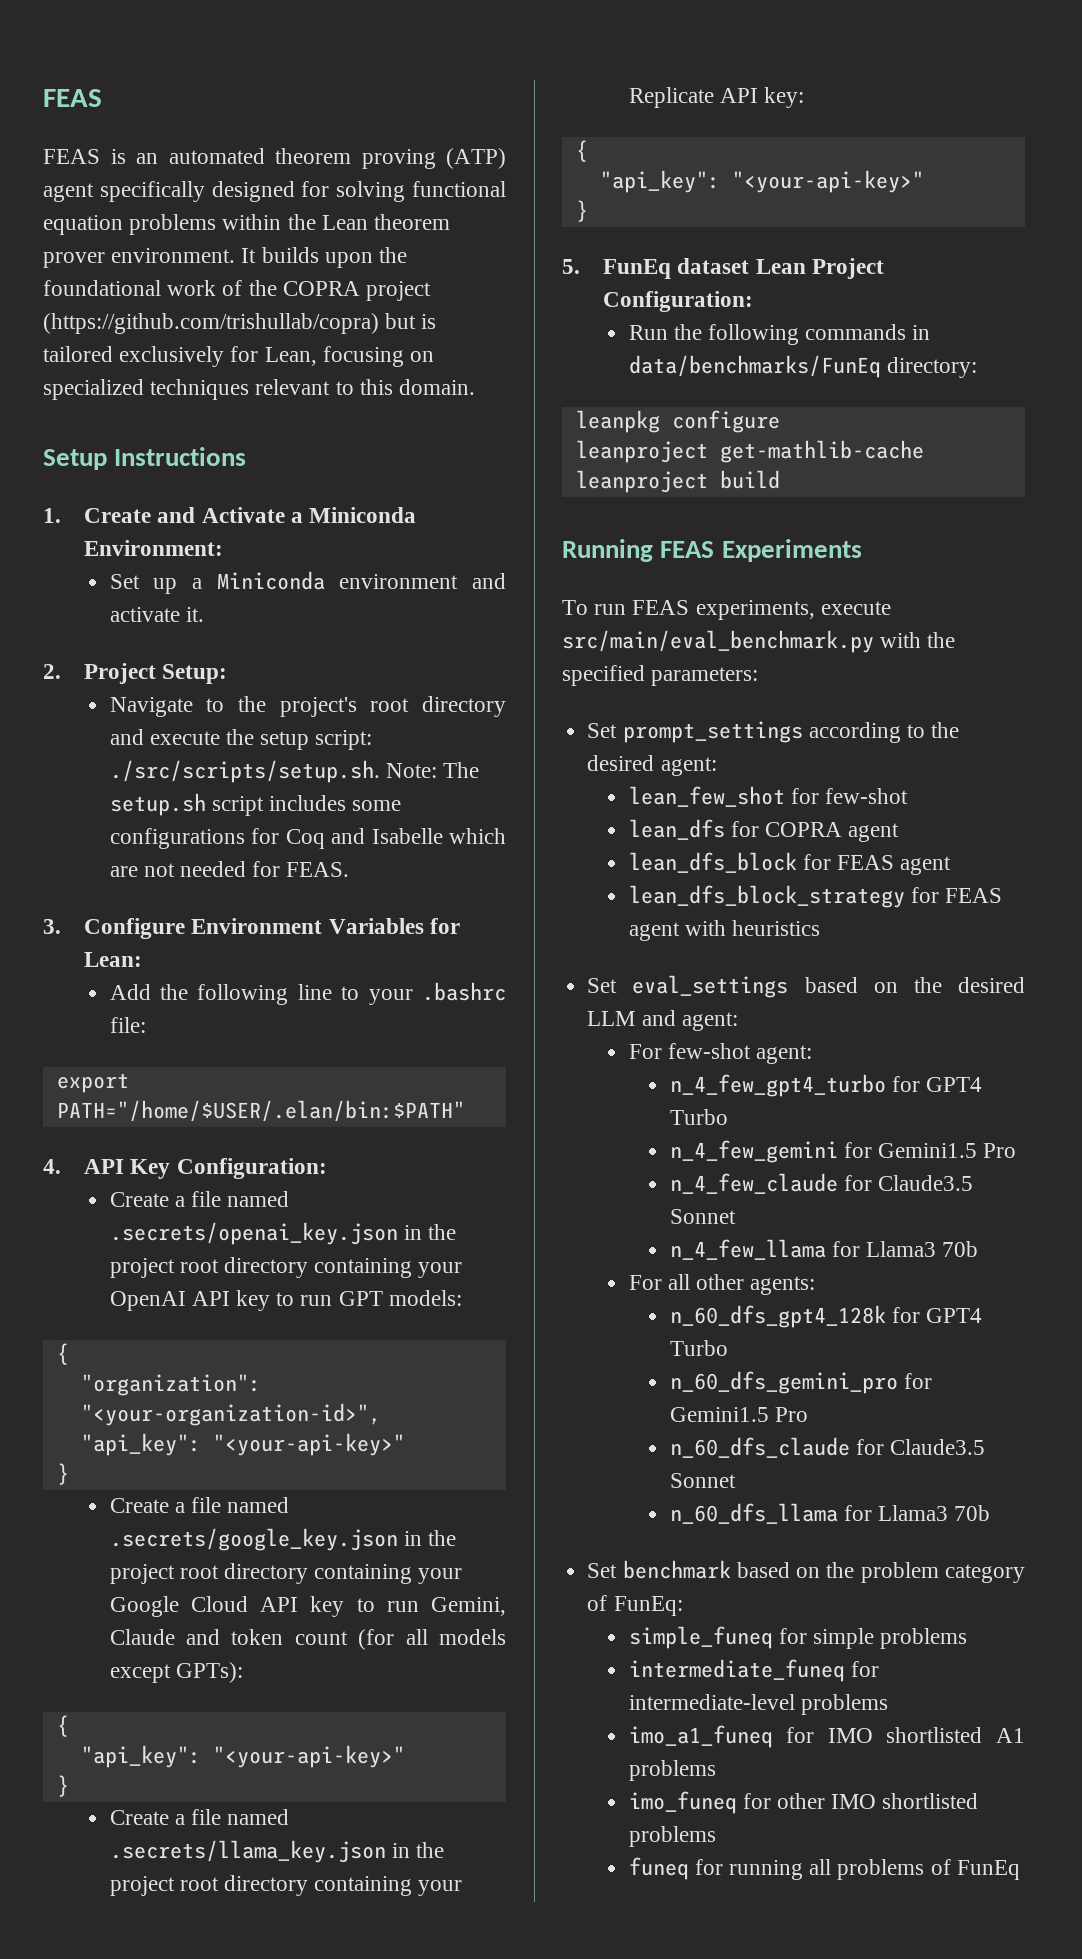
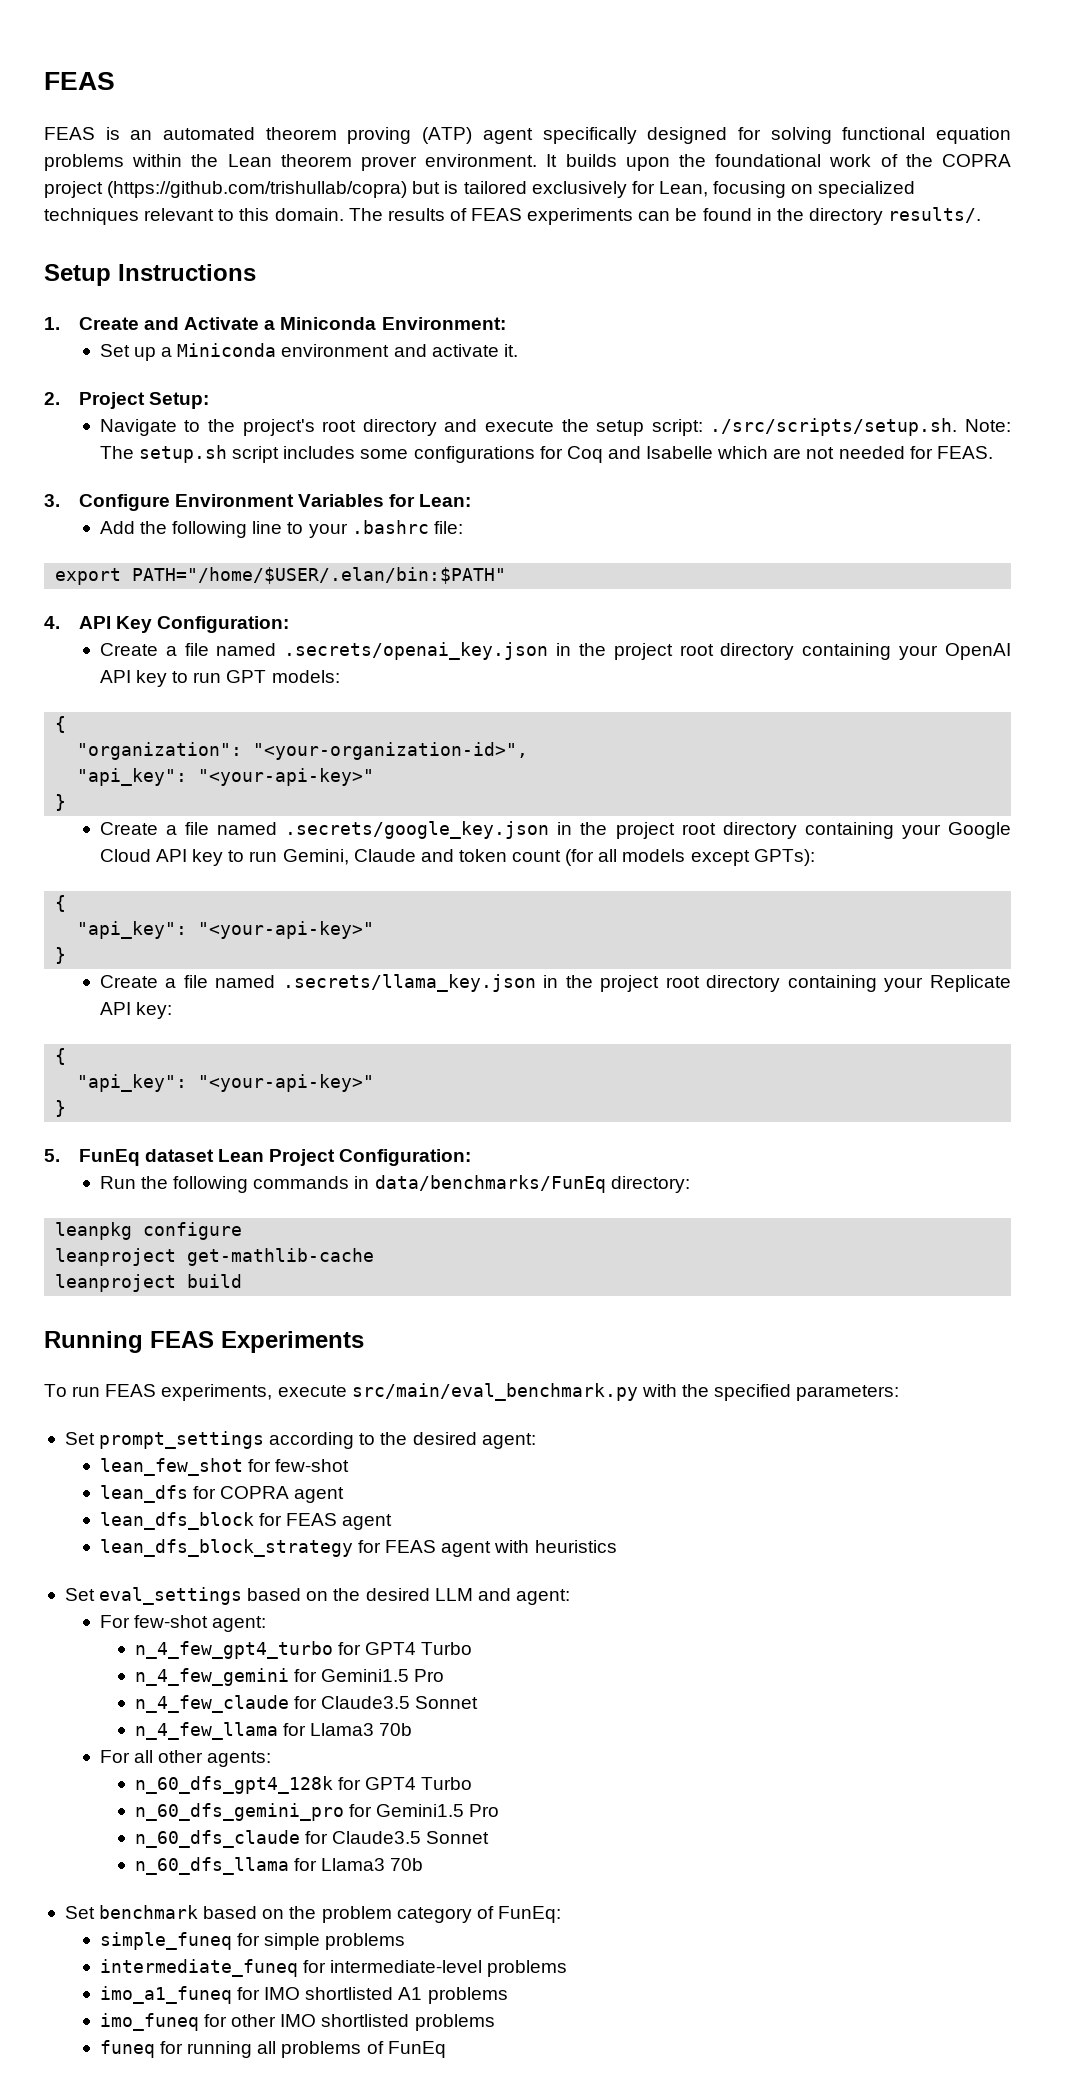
(476, 387) none -> [348,207,982,225] The results of FEAS experiments can be found in the directory results/.

